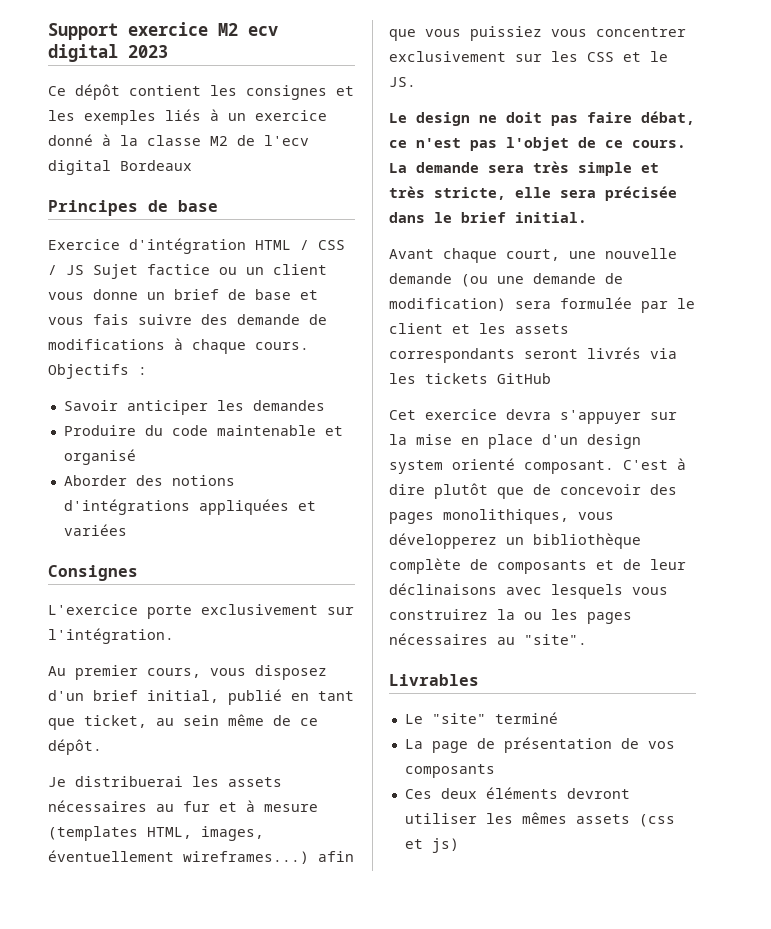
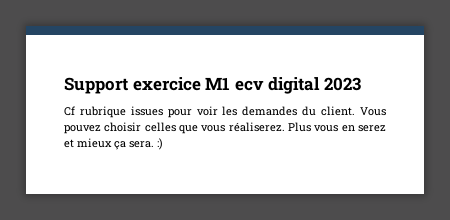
[218,23,238,36] M2 -> [205,77,231,90] M1
[48,84,354,100] [48,109,327,125] [48,134,309,146] [48,160,192,175] [48,200,218,216] [48,238,345,254] [48,264,327,279] [48,289,318,300] [48,314,327,325] [48,338,309,354] [48,364,147,379] [63,400,325,415] [63,425,343,436] [63,449,136,465] [63,475,235,486] [63,499,316,515] [63,524,127,536] [48,565,138,581] [48,604,354,619] [48,628,174,644] [48,665,327,680] [48,689,354,705] [48,714,318,730] [48,739,102,755] [48,776,282,787] [48,800,318,812] [48,826,264,841] [48,850,354,864] [389,26,686,41] [389,51,668,62] [389,77,416,87] [389,111,695,126] [389,137,686,151] [389,161,659,176] [389,186,677,201] [389,212,587,223] [389,248,677,263] [389,273,623,287] [389,297,695,313] [389,323,569,334] [389,347,677,363] [389,373,551,384] [389,409,677,424] [389,434,641,449] [389,458,686,474] [389,483,677,499] [389,509,614,524] [389,533,641,549] [389,558,686,574] [389,583,668,599] [389,609,632,624] [389,633,587,645] [389,674,479,686] [404,712,558,724] [404,737,675,753] [404,764,495,778] [404,787,630,799] [404,812,675,827] [404,838,459,853] Ce dépôt contient les consignes et les exemples liés à un exercice donné à la classe M2 de l'ecv digital Bordeaux // Principes de base // Exercice d'intégration HTML / CSS / JS Sujet factice ou un client vous donne un brief de base et vous fais suivre des demande de modifications à chaque cours. Objectifs : // Savoir anticiper les demandes // Produire du code maintenable et organisé // Aborder des notions d'intégrations appliquées et variées // Consignes // L'exercice porte exclusivement sur l'intégration. // Au premier cours, vous disposez d'un brief initial, publié en tant que ticket, au sein même de ce dépôt. // Je distribuerai les assets nécessaires au fur et à mesure (templates HTML, images, éventuellement wireframes...) afin que vous puissiez vous concentrer exclusivement sur les CSS et le JS. // Le design ne doit pas faire débat, ce n'est pas l'objet de ce cours. La demande sera très simple et très stricte, elle sera précisée dans le brief initial. // Avant chaque court, une nouvelle demande (ou une demande de modification) sera formulée par le client et les assets correspondants seront livrés via les tickets GitHub // Cet exercice devra s'appuyer sur la mise en place d'un design system orienté composant. C'est à dire plutôt que de concevoir des pages monolithiques, vous développerez un bibliothèque complète de composants et de leur déclinaisons avec lesquels vous construirez la ou les pages nécessaires au "site". // Livrables // Le "site" terminé // La page de présentation de vos composants // Ces deux éléments devront utiliser les mêmes assets (css et js) -> [64,106,386,118] [64,122,386,134] [64,138,163,150] Cf rubrique issues pour voir les demandes du client. Vous pouvez choisir celles que vous réaliserez. Plus vous en serez et mieux ça sera. :)

